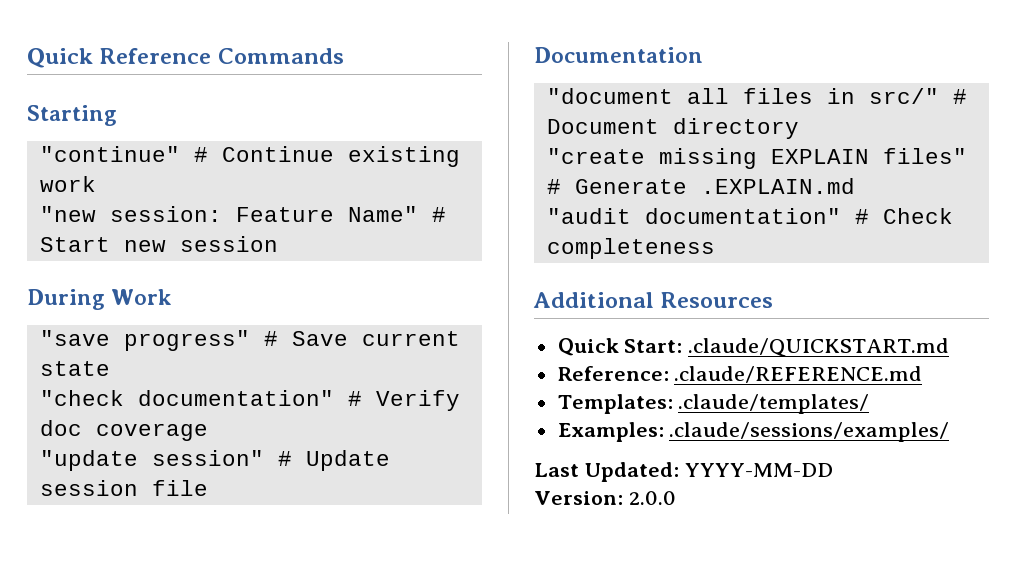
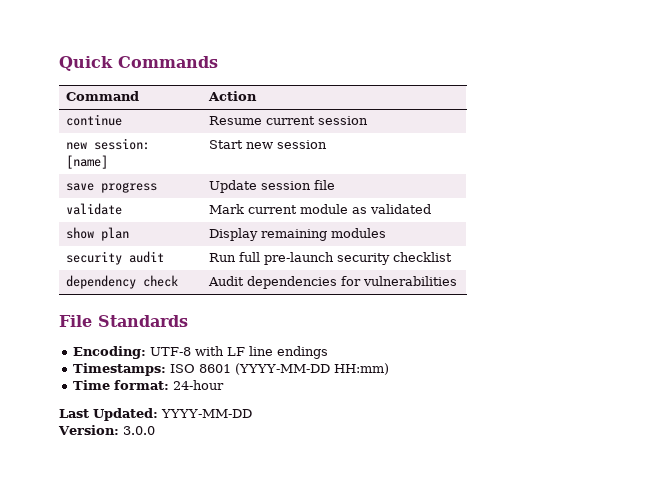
[27,48,212,68] Quick Reference -> [59,56,113,71] Quick
[27,105,117,126] [39,146,460,167] [39,176,96,192] [39,206,446,222] [39,236,278,252] [27,289,173,310] [39,330,460,351] [39,361,110,376] [39,390,460,411] [39,420,208,441] [39,450,390,471] [39,480,208,496] [534,47,703,63] [546,88,967,104] [546,118,799,139] [546,148,967,169] [546,178,855,194] [546,208,953,224] [546,238,715,259] [533,292,774,308] [557,338,950,357] [557,366,923,383] [557,394,870,414] [557,422,950,442] // Starting // "continue" # Continue existing work // "new session: Feature Name" # Start new session // During Work // "save progress" # Save current state // "check documentation" # Verify doc coverage // "update session" # Update session file // Documentation // "document all files in src/" # Document directory // "create missing EXPLAIN files" # Generate .EXPLAIN.md // "audit documentation" # Check completeness // Additional Resources // Quick Start: .claude/QUICKSTART.md // Reference: .claude/REFERENCE.md // Templates: .claude/templates/ // Examples: .claude/sessions/examples/ -> [66,91,140,101] [208,91,258,101] [66,114,123,126] [209,116,369,125] [66,138,151,150] [66,155,109,169] [209,140,328,149] [66,182,158,193] [209,180,336,193] [66,203,123,215] [209,204,432,214] [66,227,130,241] [209,228,387,241] [66,251,165,265] [209,252,453,265] [66,275,179,289] [208,276,458,289] [59,315,188,327] [72,346,328,359] [72,363,389,376] [72,380,224,390] // Command | Action // continue | Resume current session // new session: [name] | Start new session // save progress | Update session file // validate | Mark current module as validated // show plan | Display remaining modules // security audit | Run full pre-launch security checklist // dependency check | Audit dependencies for vulnerabilities // File Standards // Encoding: UTF-8 with LF line endings // Timestamps: ISO 8601 (YYYY-MM-DD HH:mm) // Time format: 24-hour
[628,491,676,505] 2.0.0 -> [122,426,155,435] 3.0.0

